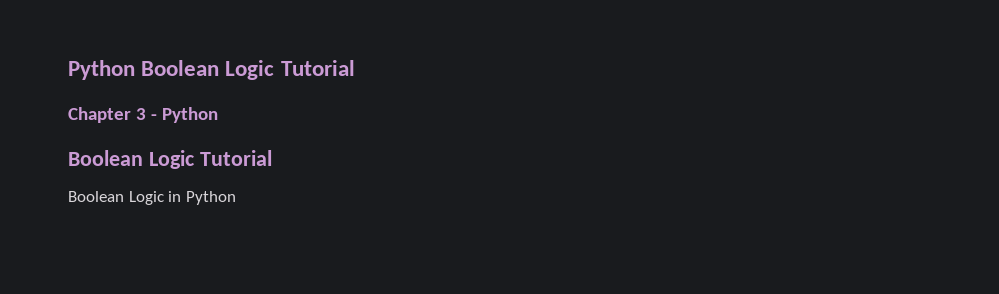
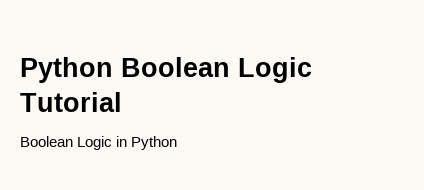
[68,107,218,123] [68,150,272,169] // Chapter 3 - Python // Boolean Logic Tutorial -> (122, 102) none

